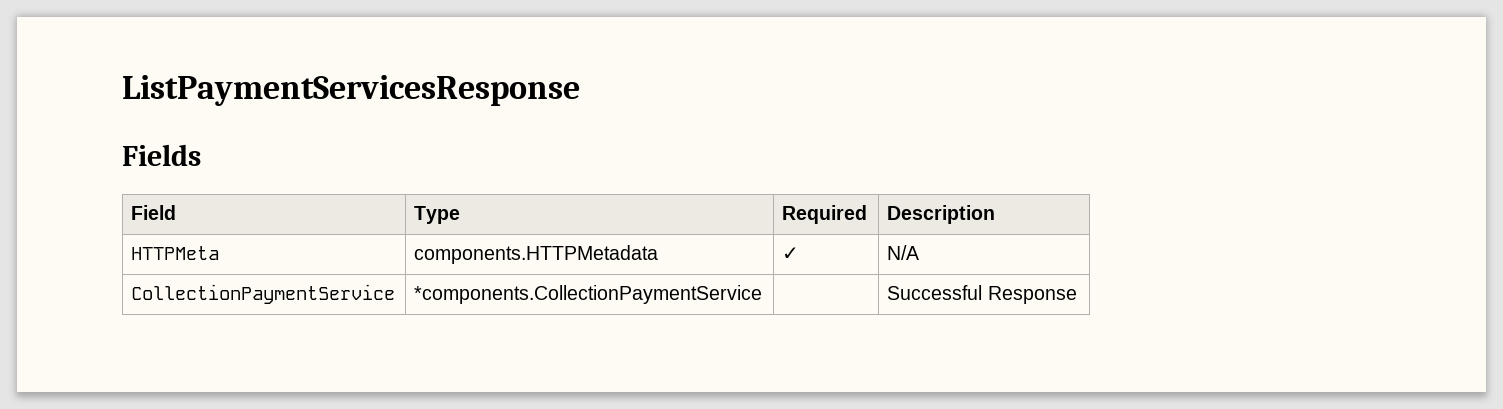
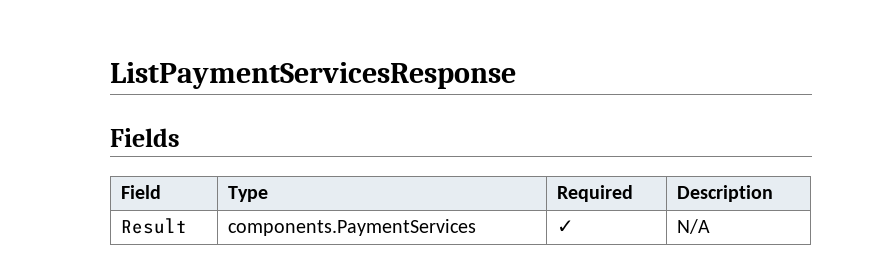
[131,246,220,260] [414,245,659,264] HTTPMeta | components.HTTPMetadata -> [121,218,188,234] [228,219,477,236] Result | components.PaymentServices
[131,284,396,304] [414,285,763,304] [887,285,1077,304] // CollectionPaymentService | *components.CollectionPaymentService | | Successful Response -> (711, 226) none

